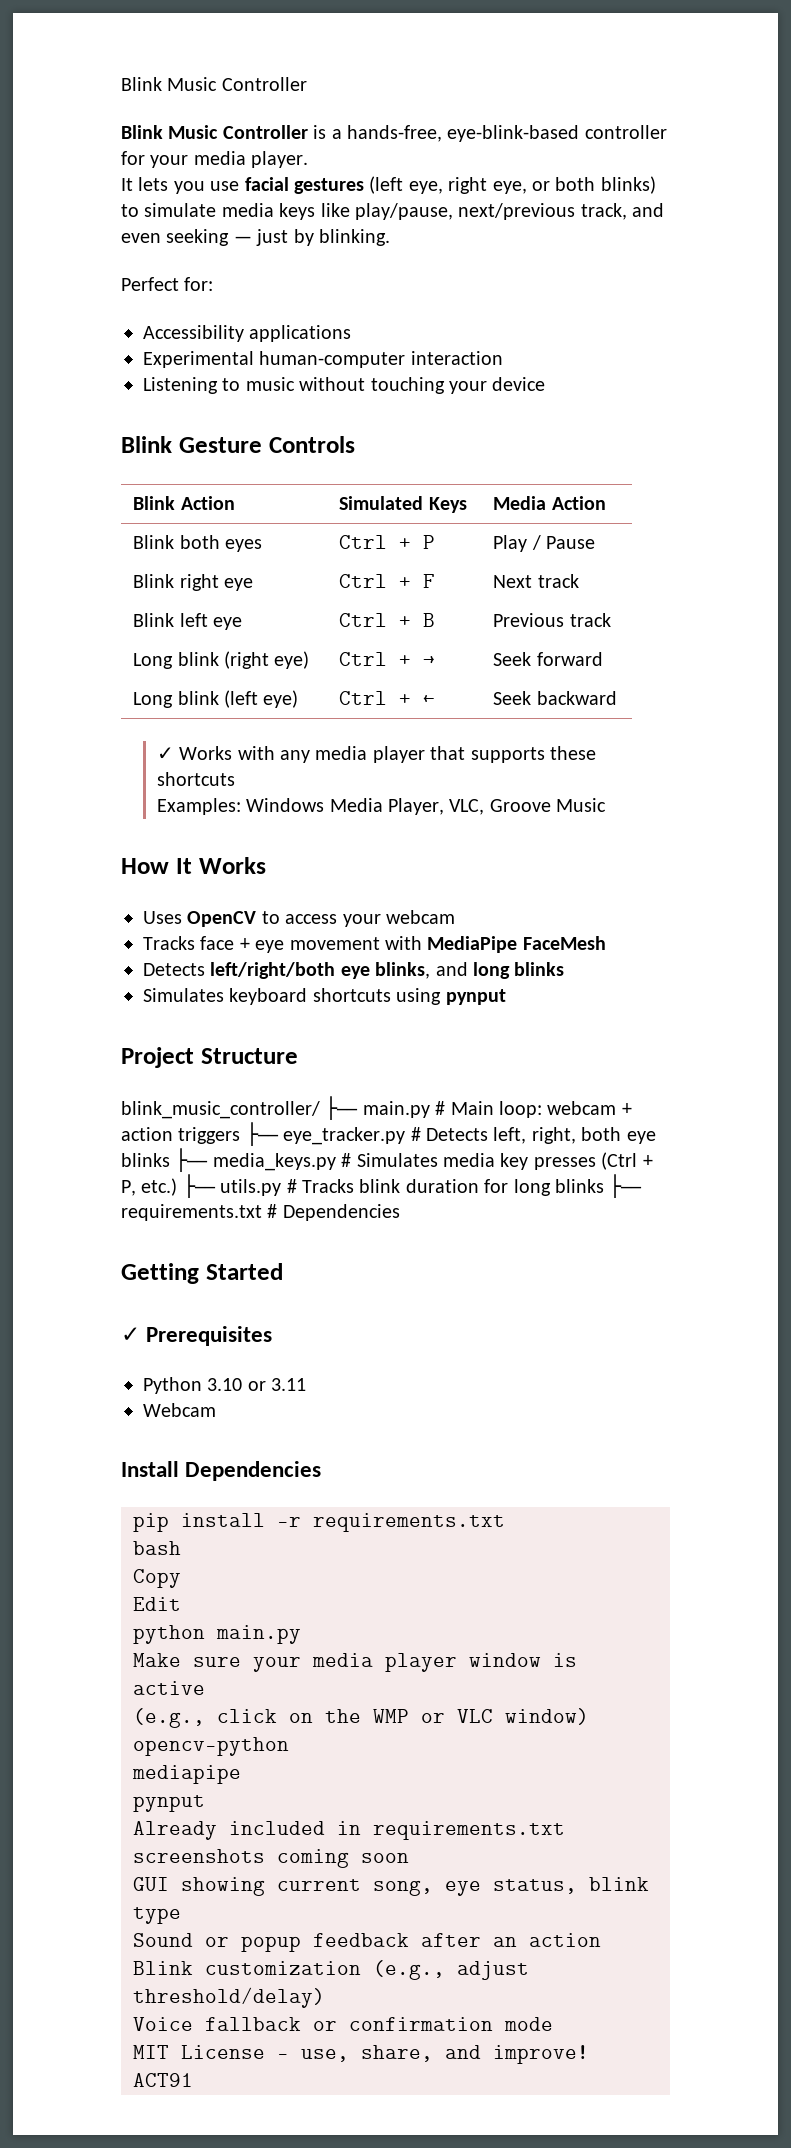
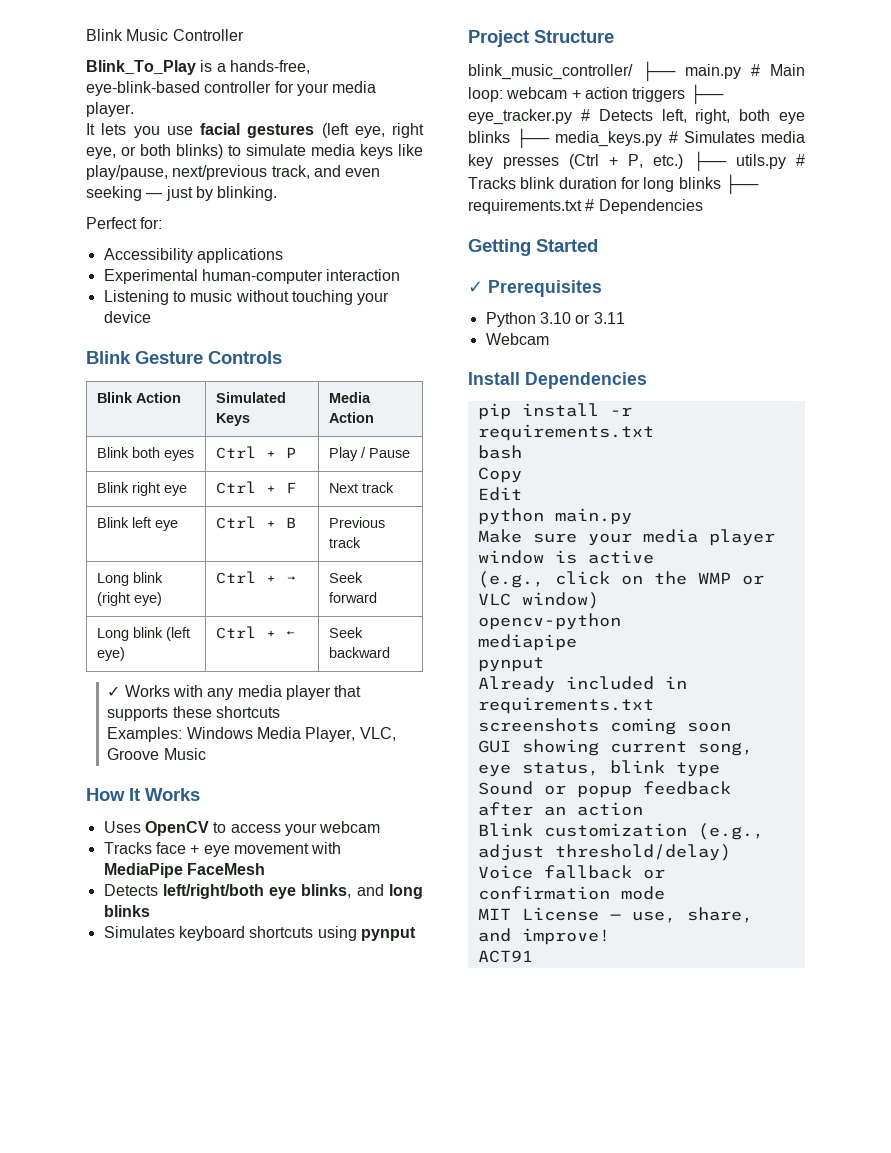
[121,125,308,139] Blink Music Controller -> [86,60,196,75] Blink_To_Play

